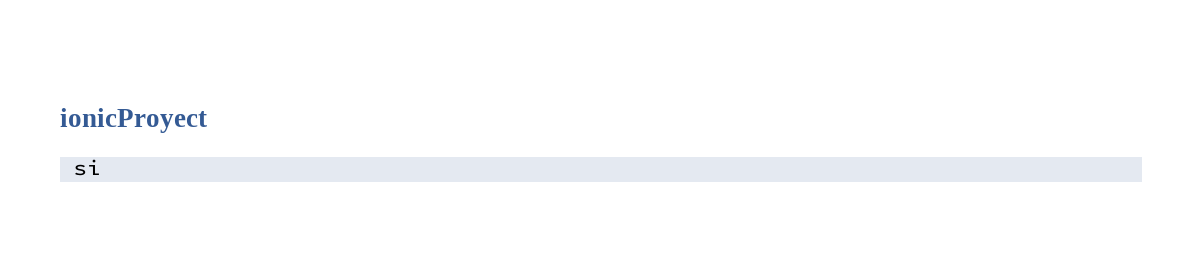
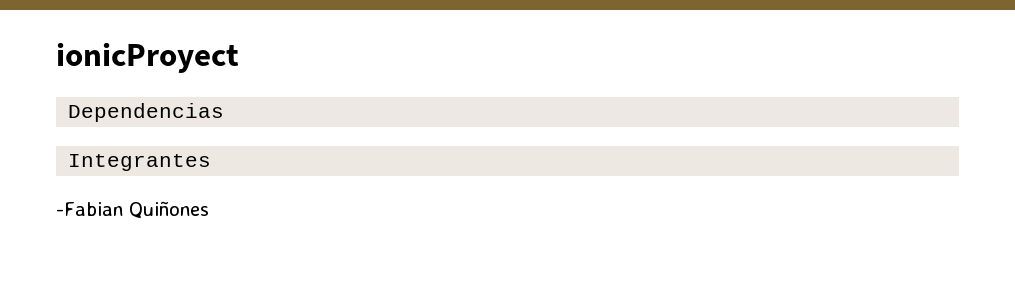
[72,159,101,176] si -> [68,103,225,122] [68,154,212,171] [56,201,209,218] Dependencias // Integrantes // -Fabian Quiñones

